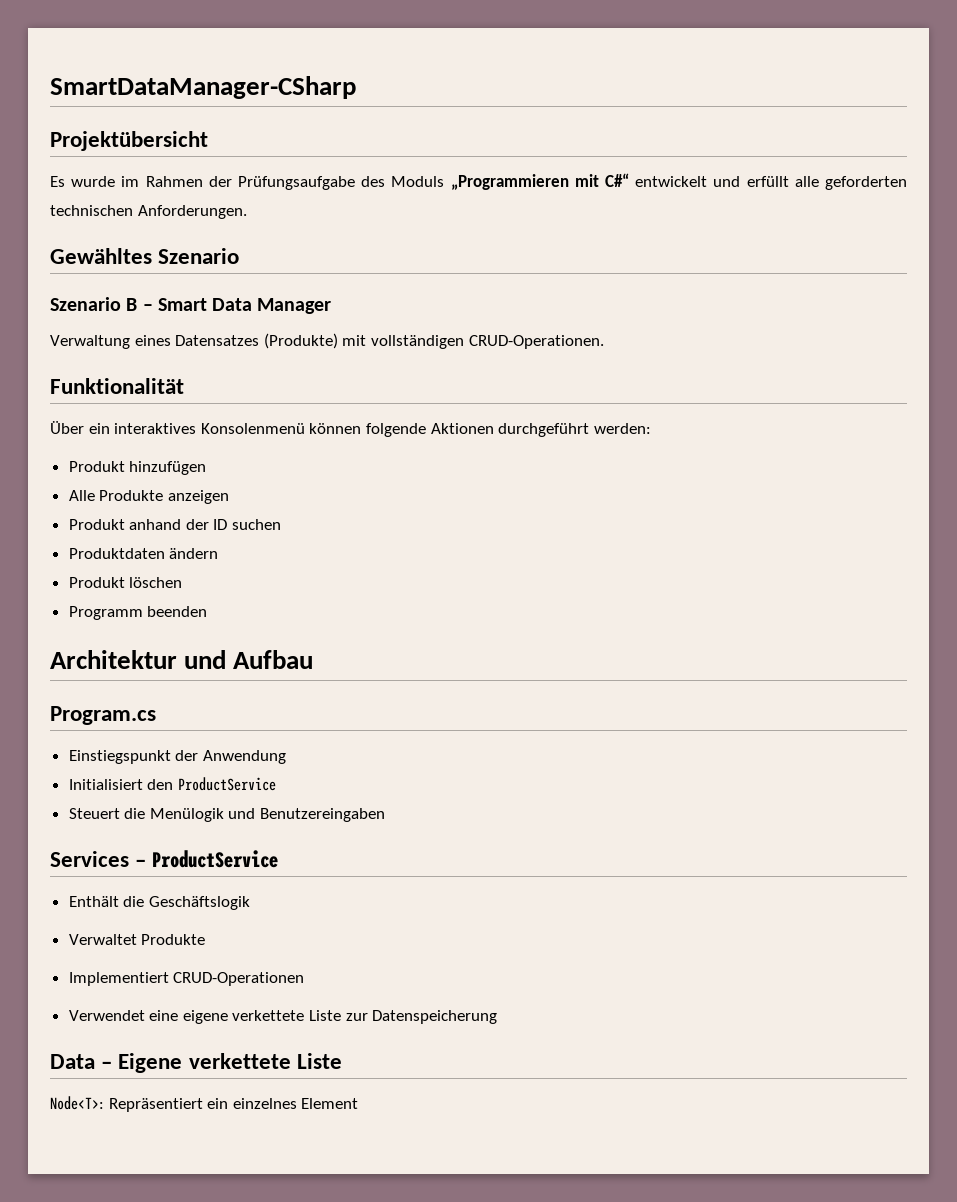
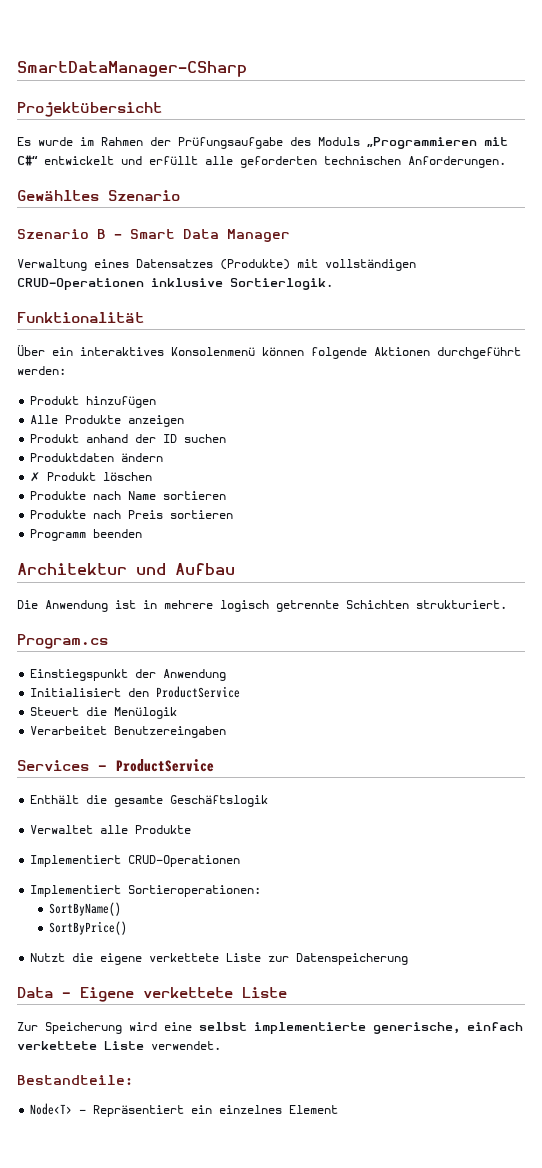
[468,335,604,349] CRUD-Operationen. -> [17,278,333,290] CRUD-Operationen inklusive Sortierlogik.
(219, 553) none -> [30,472,41,482] ✗
(183, 582) none -> [30,491,227,500] [30,510,234,519] // Produkte nach Name sortieren // Produkte nach Preis sortieren
(314, 659) none -> [17,600,507,612] // Die Anwendung ist in mehrere logisch getrennte Schichten strukturiert.
[228,808,256,819] und -> [30,726,108,735] // Verarbeitet
(145, 901) none -> [114,795,164,807] gesamte
(137, 939) none -> [100,825,129,834] alle
[68,1010,179,1021] Verwendet eine -> [30,885,262,897] [48,902,121,916] [48,921,127,935] [30,953,94,962] Implementiert Sortieroperationen: // SortByName() // SortByPrice() // Nutzt die
[50,1096,104,1110] Node<T>: -> [17,1022,523,1034] [17,1041,221,1050] [17,1075,133,1085] [30,1103,87,1115] Zur Speicherung wird eine selbst implementierte generische, einfach verkettete Liste verwendet. // Bestandteile: // Node<T> –

